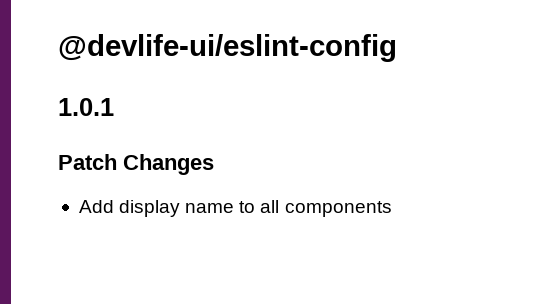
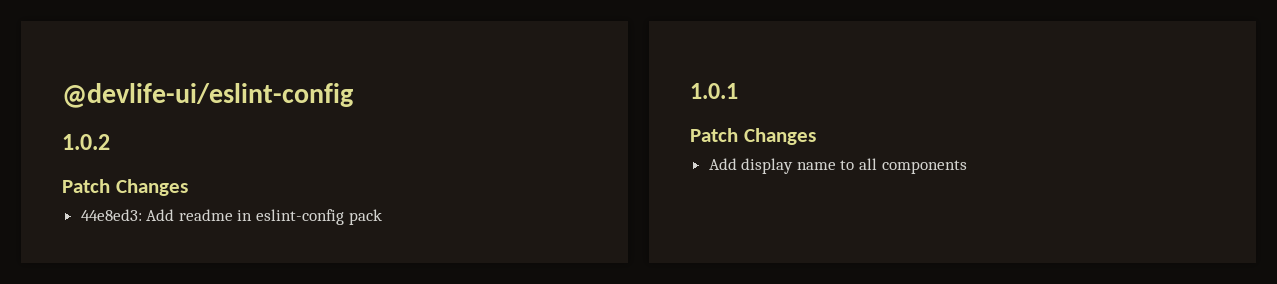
(397, 48) none -> [62,134,110,150] [62,179,188,196] [80,209,382,225] // 1.0.2 // Patch Changes // 44e8ed3: Add readme in eslint-config pack

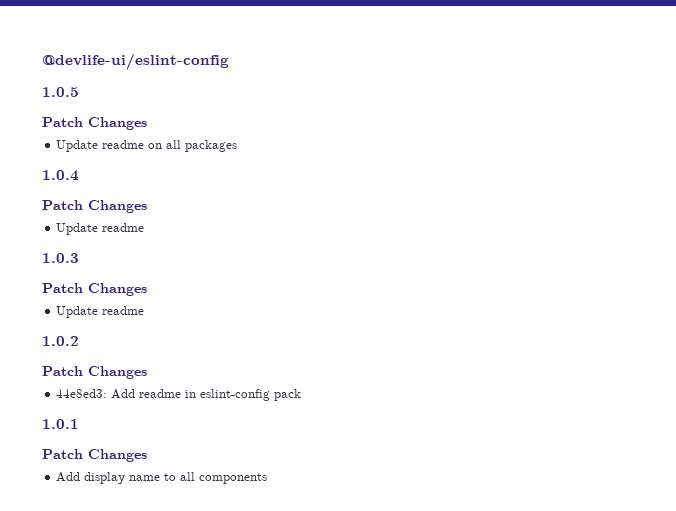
(353, 95) none -> [42,87,79,97] [42,117,147,130] [56,140,238,152] [42,170,79,181] [42,200,147,213] [56,223,145,235] [42,253,79,263] [42,283,147,296] [56,306,145,318] // 1.0.5 // Patch Changes // Update readme on all packages // 1.0.4 // Patch Changes // Update readme // 1.0.3 // Patch Changes // Update readme

